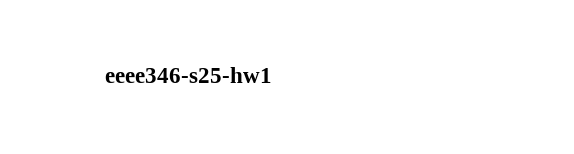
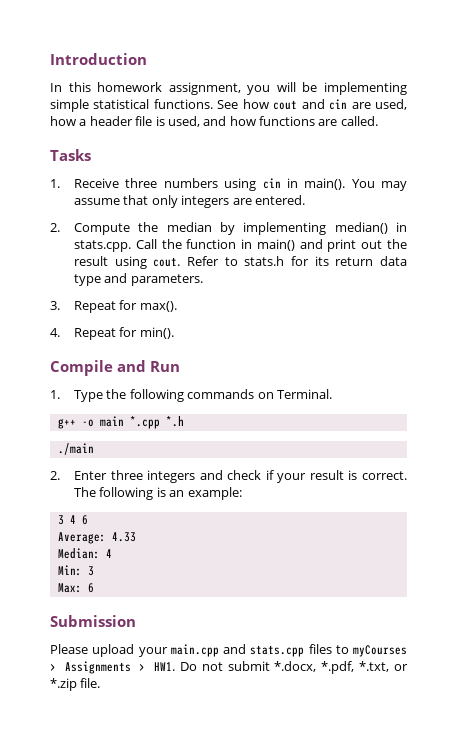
[105,67,272,83] eeee346-s25-hw1 -> [50,53,147,65] [50,82,407,95] [50,99,408,112] [50,116,378,127] [50,149,91,161] [50,178,407,191] [74,195,305,208] [50,222,407,235] [74,239,407,252] [74,256,407,269] [74,273,203,286] [50,300,177,313] [50,327,174,340] [50,360,180,376] [50,389,332,402] [57,416,184,429] [57,443,94,455] [50,470,407,483] [74,487,242,500] [57,515,88,525] [57,532,136,544] [57,548,112,559] [57,565,94,576] [57,583,94,593] [50,615,136,627] [50,644,407,657] [50,661,408,674] [50,678,101,691] Introduction // In this homework assignment, you will be implementing simple statistical functions. See how cout and cin are used, how a header file is used, and how functions are called. // Tasks // 1. Receive three numbers using cin in main(). You may assume that only integers are entered. // 2. Compute the median by implementing median() in stats.cpp. Call the function in main() and print out the result using cout. Refer to stats.h for its return data type and parameters. // 3. Repeat for max(). // 4. Repeat for min(). // Compile and Run // 1. Type the following commands on Terminal. // g++ -o main *.cpp *.h // ./main // 2. Enter three integers and check if your result is correct. The following is an example: // 3 4 6 // Average: 4.33 // Median: 4 // Min: 3 // Max: 6 // Submission // Please upload your main.cpp and stats.cpp files to myCourses > Assignments > HW1. Do not submit *.docx, *.pdf, *.txt, or *.zip file.

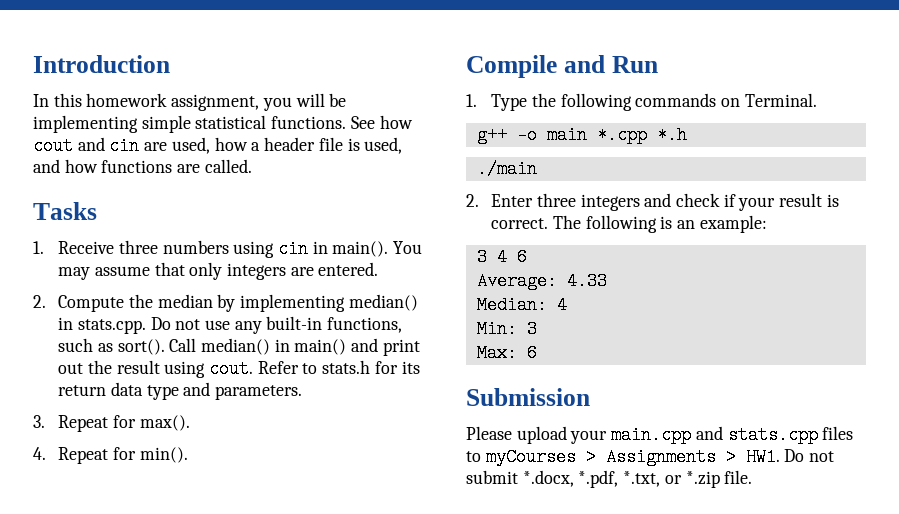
[135,239,237,249] Call the function -> [150,316,403,334] [58,338,271,355] Do not use any built-in functions, such as sort(). Call median()

